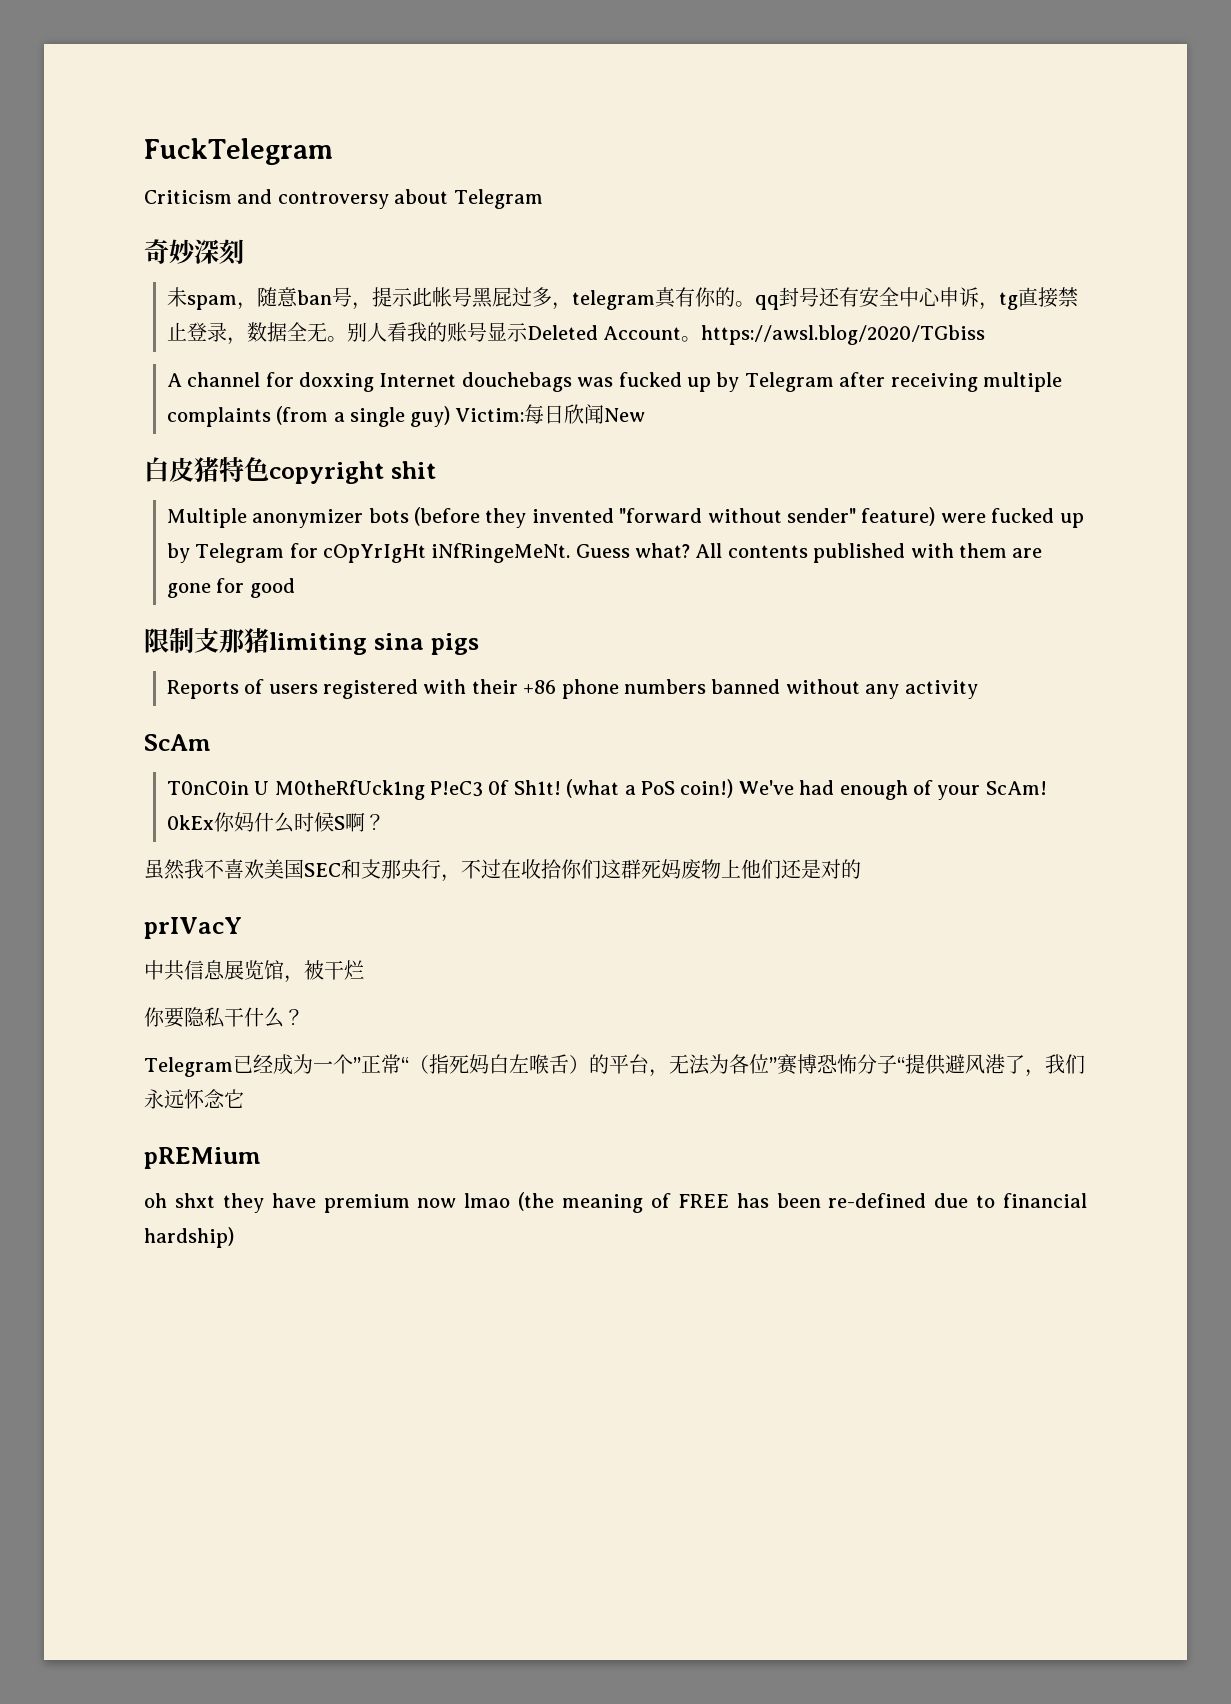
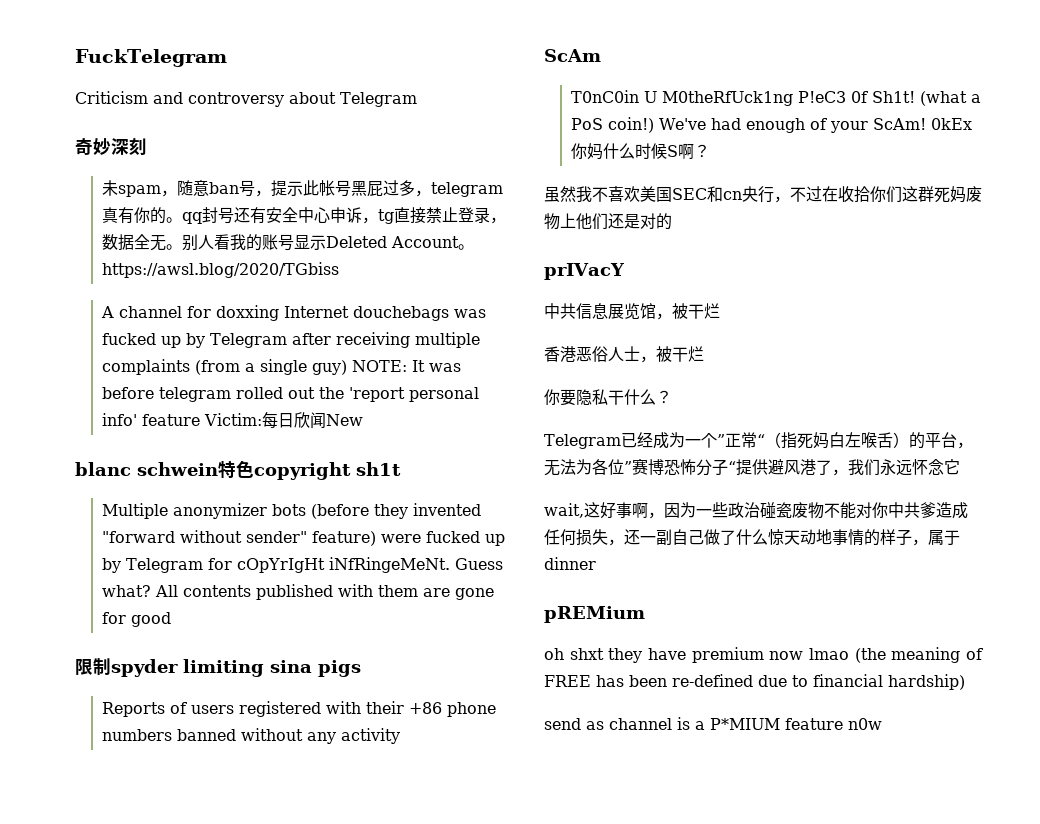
(451, 416) none -> [352,360,462,372] [102,387,480,402] [102,413,201,426] NOTE: It was before telegram rolled out the 'report personal info' feature
[144,457,219,482] 白皮猪 -> [75,462,218,476] blanc schwein
[390,461,436,479] shit -> [356,462,401,476] sh1t
[194,628,269,653] 支那猪 -> [111,659,178,677] spyder
[361,859,401,879] 支那 -> [723,191,742,200] cn
(364, 970) none -> [544,346,704,363] // 香港恶俗人士，被干烂
(244, 1098) none -> [544,502,968,519] [544,529,960,546] [544,557,596,570] // wait,这好事啊，因为一些政治碰瓷废物不能对你中共爹造成任何损失，还一副自己做了什么惊天动地事情的样子，属于dinner
(234, 1237) none -> [544,717,882,730] // send as channel is a P*MIUM feature n0w

